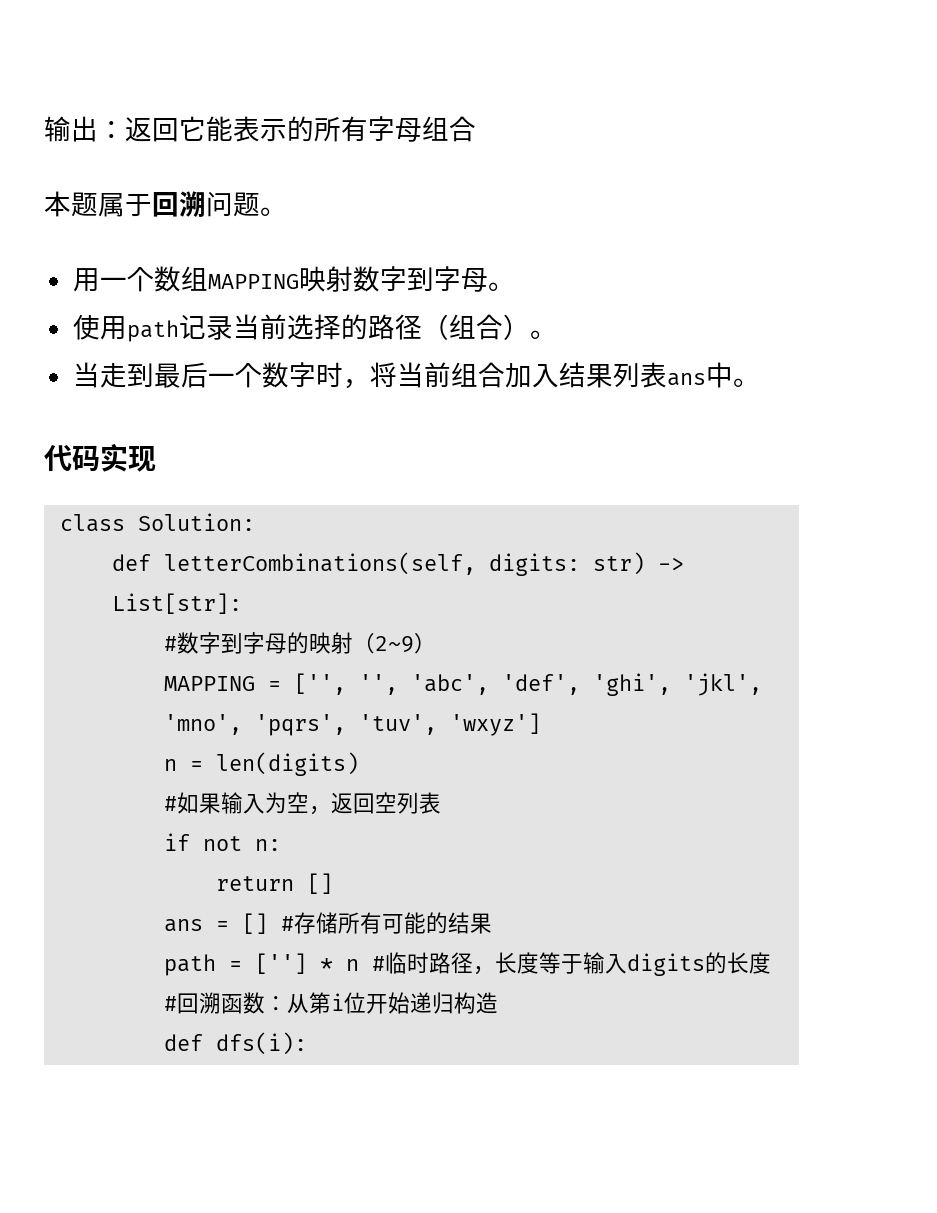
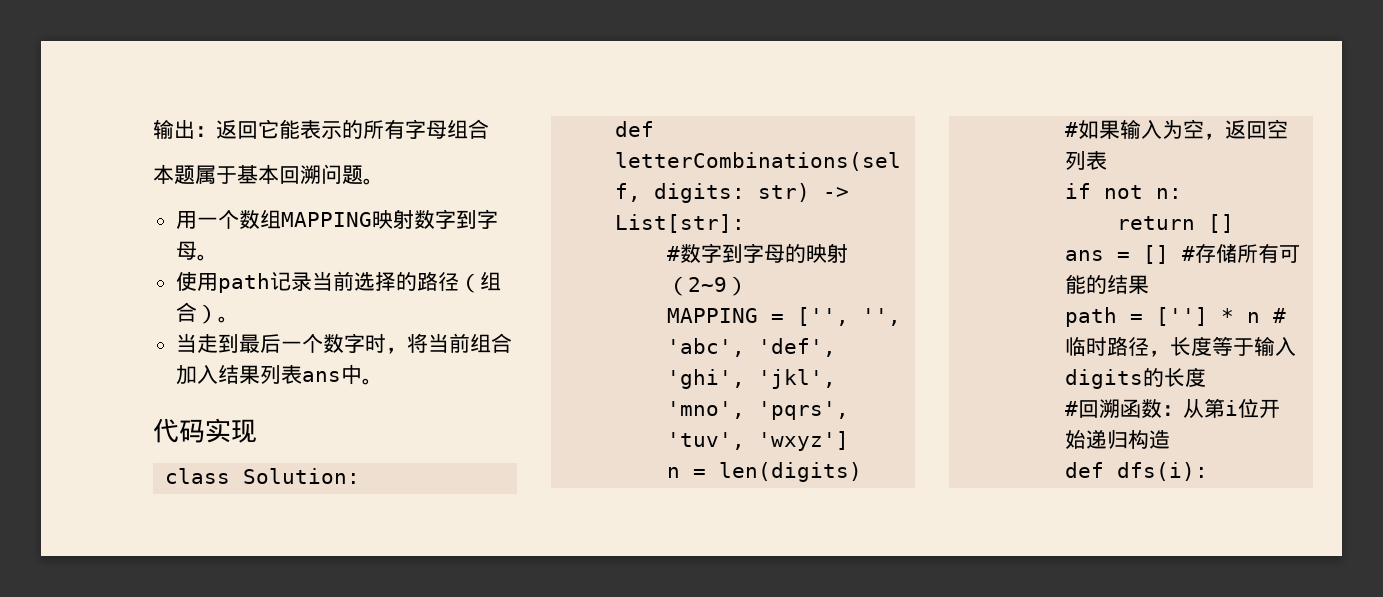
(152, 205) none -> [237,164,279,184] 基本

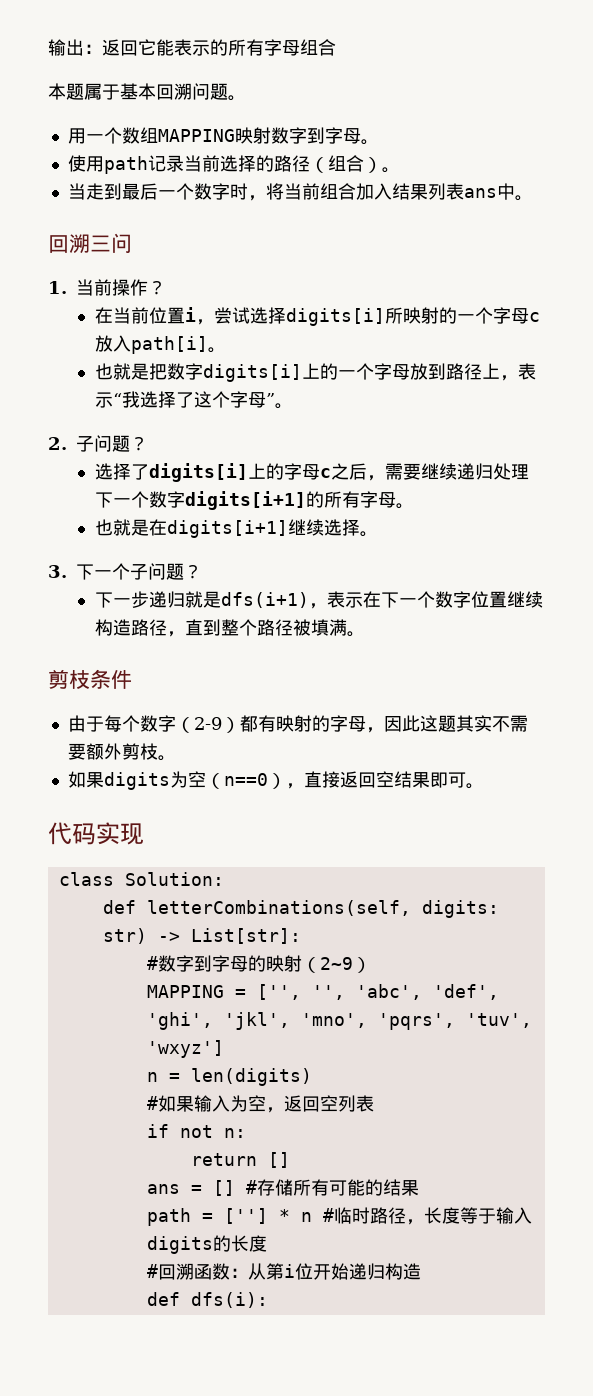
(383, 381) none -> [48,233,132,254] [48,279,166,296] [94,307,540,326] [94,335,226,354] [94,363,536,382] [94,391,293,409] [48,435,148,452] [94,463,529,482] [94,491,414,510] [94,519,378,538] [48,563,202,580] [94,591,543,609] [94,619,365,637] [48,669,132,689] [67,715,528,733] [67,743,176,761] [67,771,484,790] // 回溯三问 // 1.当前操作？ // 在当前位置i，尝试选择digits[i]所映射的一个字母c放入path[i]。 // 也就是把数字digits[i]上的一个字母放到路径上，表示“我选择了这个字母”。 // 2.子问题？ // 选择了digits[i]上的字母c之后，需要继续递归处理下一个数字digits[i+1]的所有字母。 // 也就是在digits[i+1]继续选择。 // 3.下一个子问题？ // 下一步递归就是dfs(i+1)，表示在下一个数字位置继续构造路径，直到整个路径被填满。 // 剪枝条件 // 由于每个数字（2-9）都有映射的字母，因此这题其实不需要额外剪枝。 // 如果digits为空（n==0），直接返回空结果即可。

